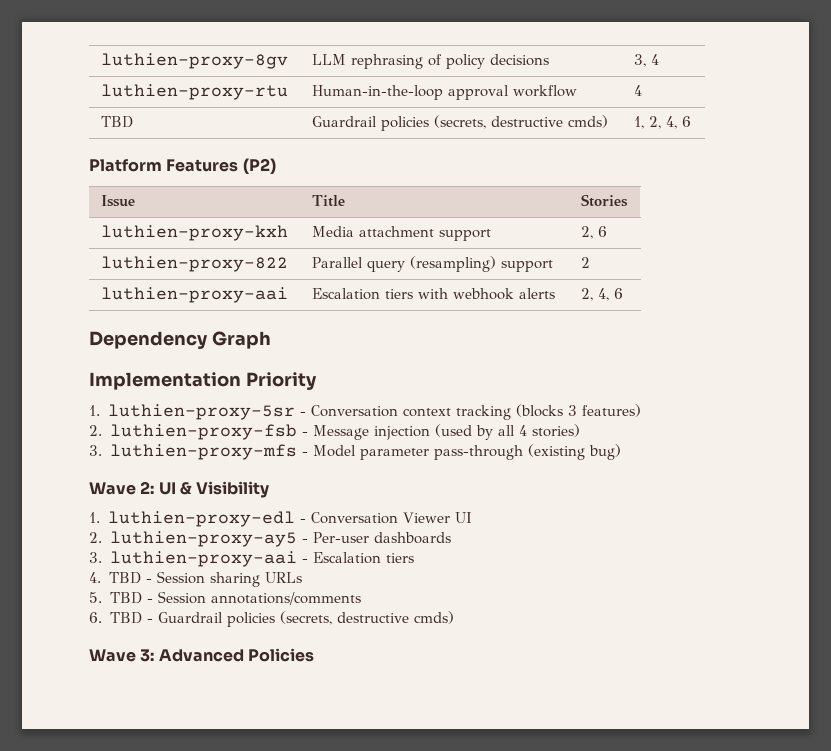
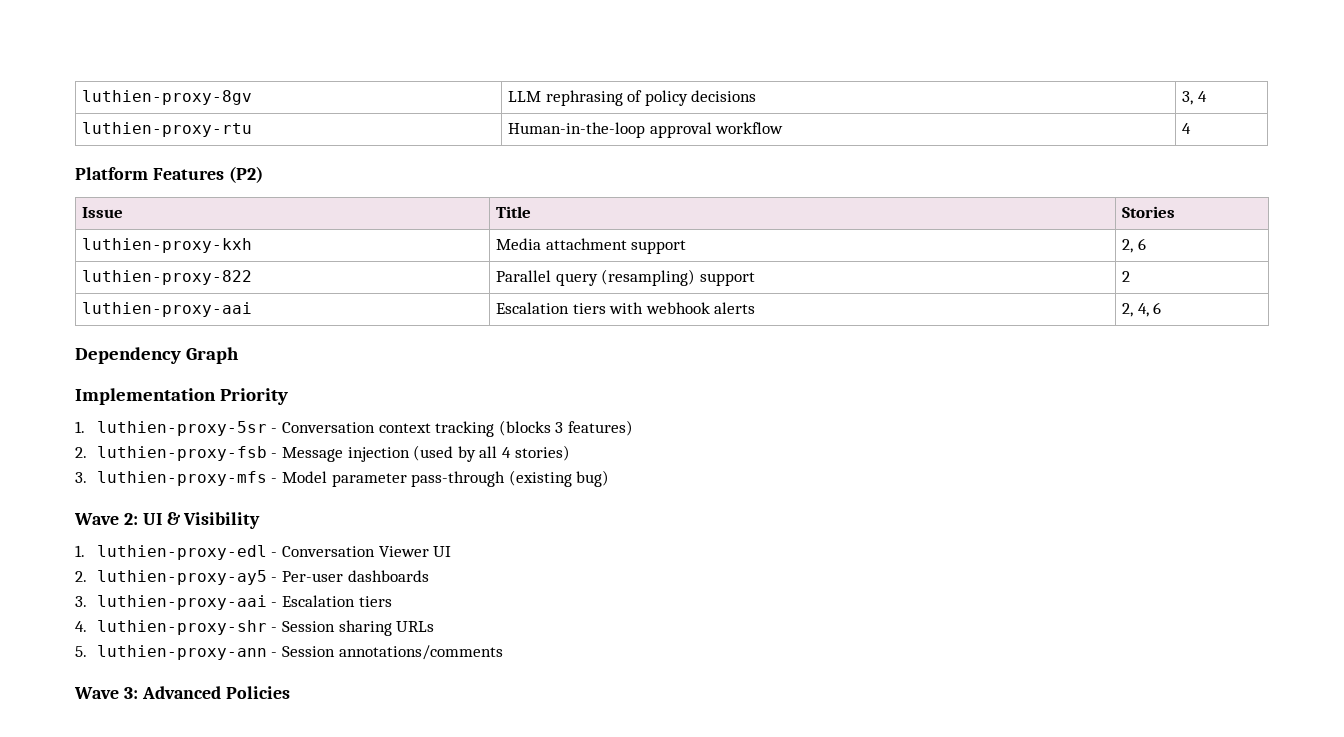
[100,116,133,128] [311,115,608,131] [633,116,691,129] // TBD | Guardrail policies (secrets, destructive cmds) | 1, 2, 4, 6 -> (1192, 128) none
[108,572,141,584] TBD -> [96,620,267,635] luthien-proxy-shr
[109,592,142,604] TBD -> [96,645,267,660] luthien-proxy-ann
[89,611,454,627] // 6. TBD - Guardrail policies (secrets, destructive cmds) -> (503, 652) none

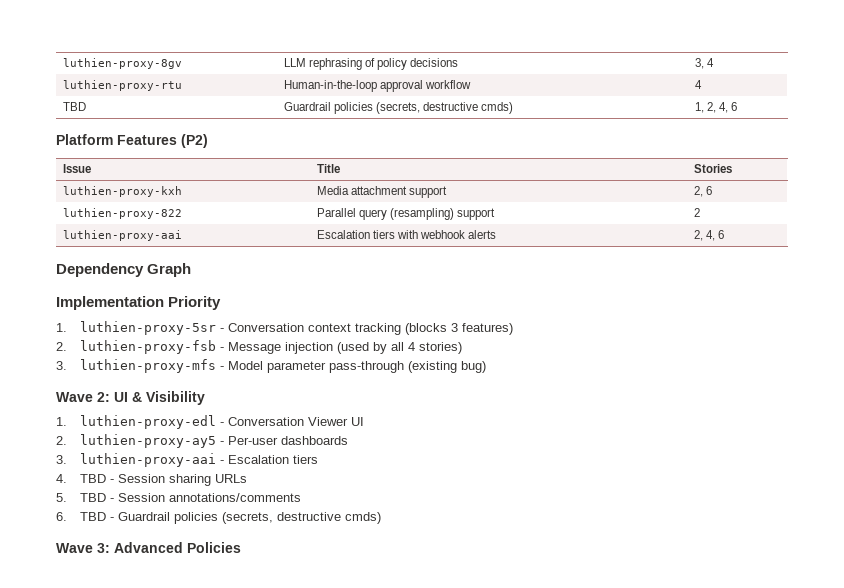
(1192, 128) none -> [62,102,86,111] [283,102,513,114] [694,102,737,113] // TBD | Guardrail policies (secrets, destructive cmds) | 1, 2, 4, 6
[96,620,267,635] luthien-proxy-shr -> [79,474,106,483] TBD
[96,645,267,660] luthien-proxy-ann -> [79,493,106,502] TBD
(503, 652) none -> [56,512,381,524] // 6. TBD - Guardrail policies (secrets, destructive cmds)

